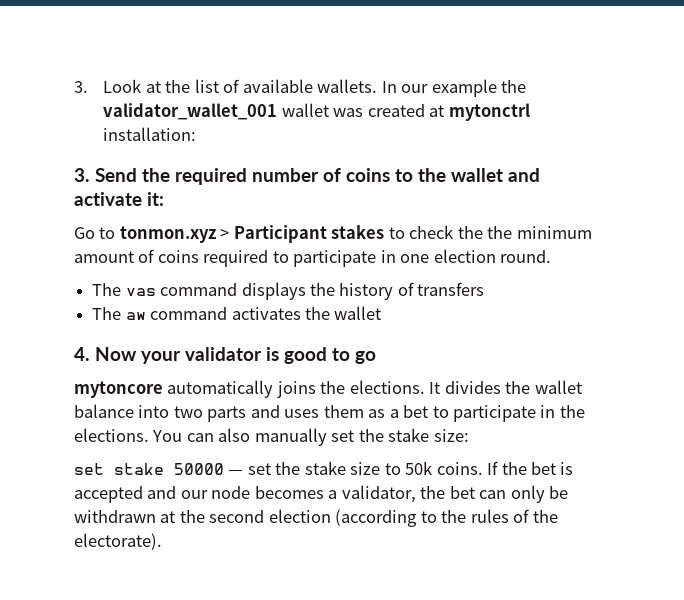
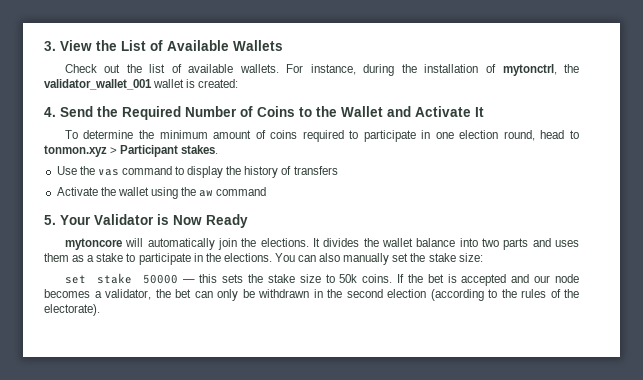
[74,79,161,93] 3. Look at -> [44,40,283,51] [64,64,121,73] 3. View the List of Available Wallets // Check out
[381,79,526,97] [103,103,530,121] [103,127,197,141] [74,168,540,185] [74,192,164,206] [74,225,483,243] In our example the validator_wallet_001 wallet was created at mytonctrl installation: // 3. Send the required number of coins to the wallet and activate it: // Go to tonmon.xyz > Participant stakes to check the -> [286,64,579,76] [44,79,239,90] [44,106,484,120] [64,130,134,139] For instance, during the installation of mytonctrl, the validator_wallet_001 wallet is created: // 4. Send the Required Number of Coins to the Wallet and Activate It // To determine
[500,250,552,263] [92,282,485,300] [92,306,382,320] [74,347,376,364] [74,380,316,398] round. // The vas command displays the history of transfers // The aw command activates the wallet // 4. Now your validator is good to go // mytoncore automatically joins -> [503,130,579,141] [44,145,219,157] [56,166,338,178] [56,187,267,199] [44,214,248,228] [64,238,237,250] round, head to tonmon.xyz > Participant stakes. // Use the vas command to display the history of transfers // Activate the wallet using the aw command // 5. Your Validator is Now Ready // mytoncore will automatically join
[403,405,429,418] bet -> [96,253,124,262] stake
[247,463,271,475] set -> [199,274,244,283] this sets
[160,511,176,523] at -> [313,289,323,298] in

